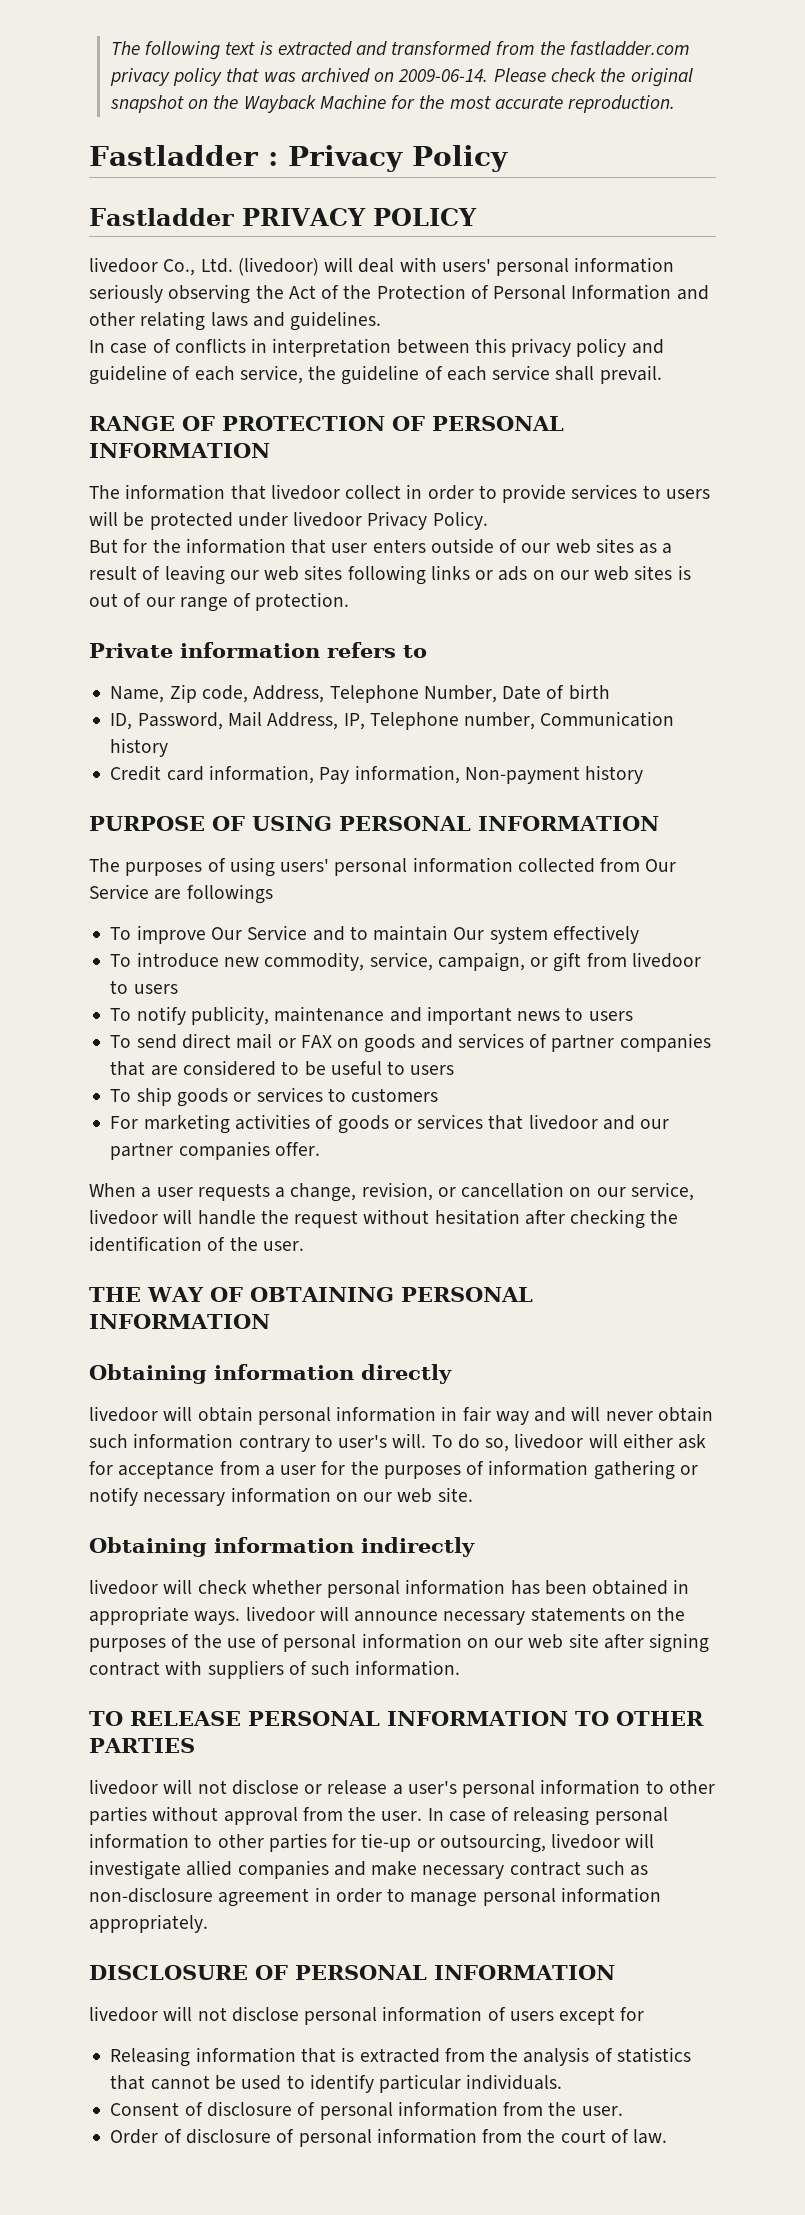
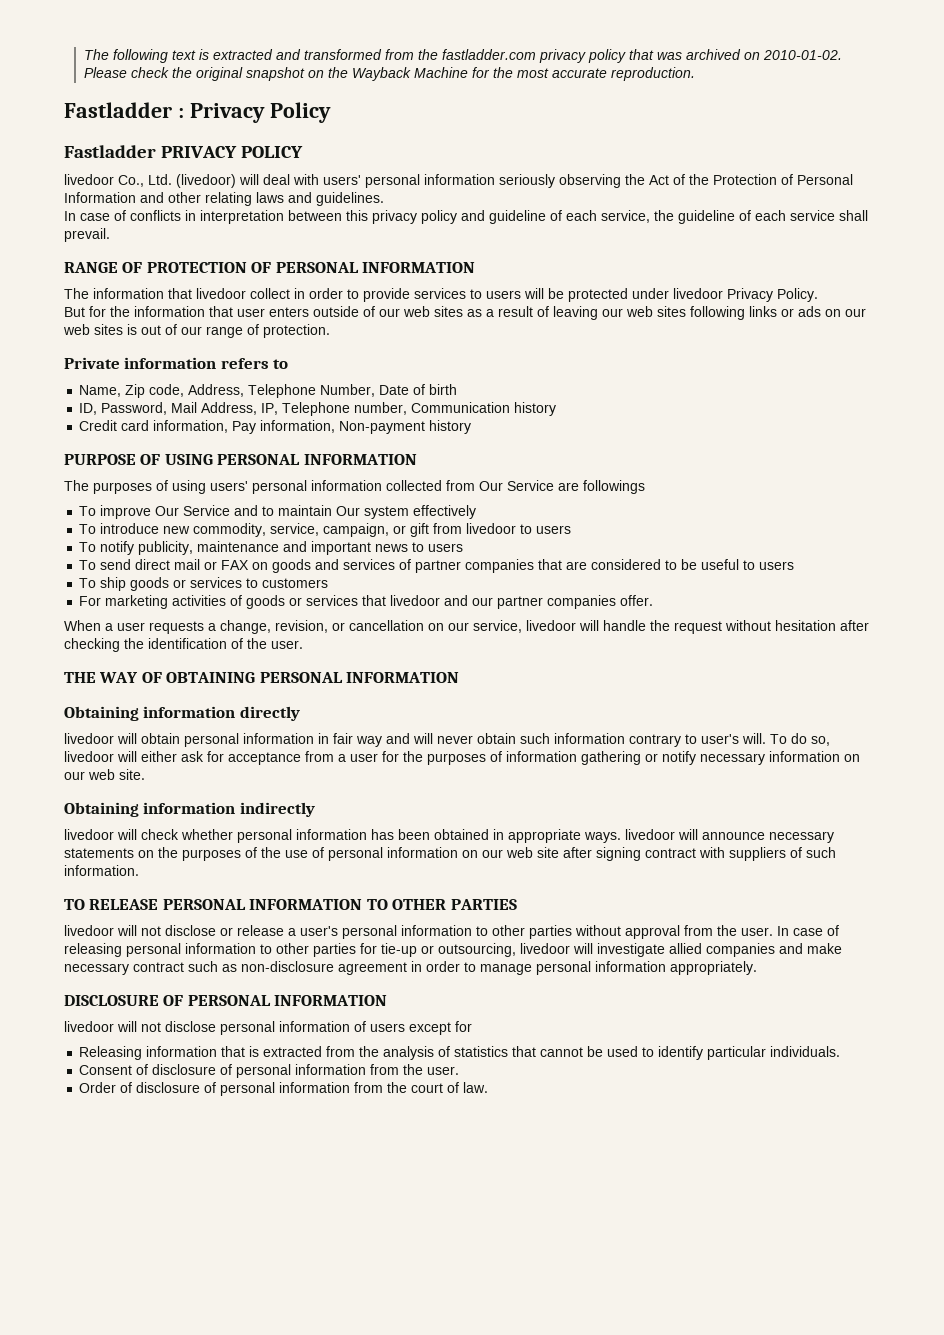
[398,69,489,82] 2009-06-14. -> [762,50,842,60] 2010-01-02.

